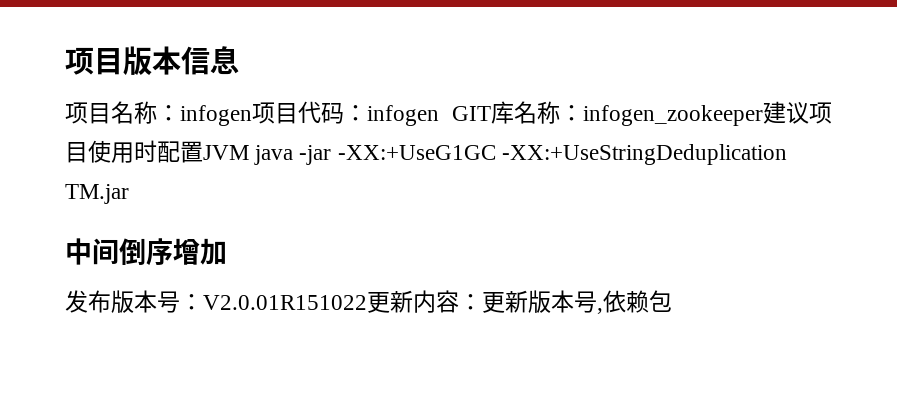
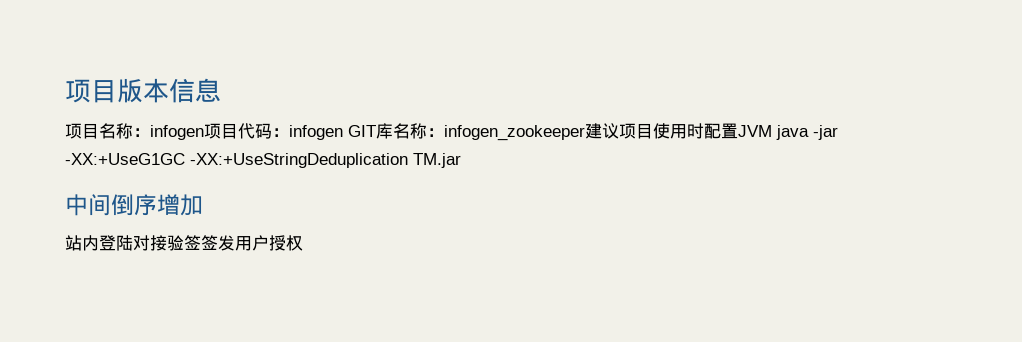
[65,290,672,314] 发布版本号：V2.0.01R151022更新内容：更新版本号,依赖包 -> [65,235,303,251] 站内登陆对接验签签发用户授权

